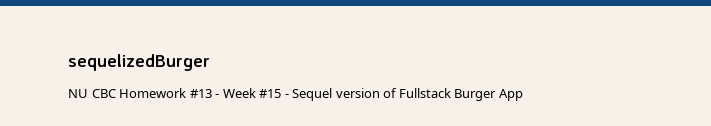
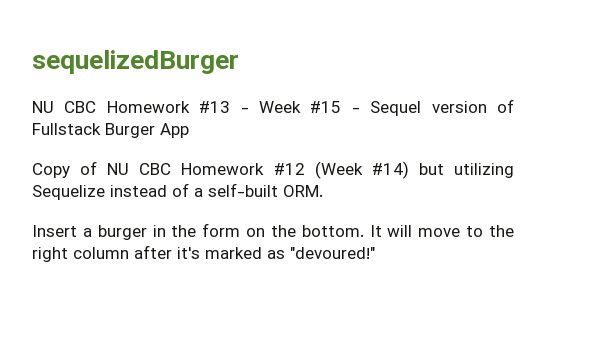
(523, 95) none -> [32,161,514,179] [32,183,323,200] [32,223,515,240] [32,245,375,262] // Copy of NU CBC Homework #12 (Week #14) but utilizing Sequelize instead of a self-built ORM. // Insert a burger in the form on the bottom. It will move to the right column after it's marked as "devoured!"

